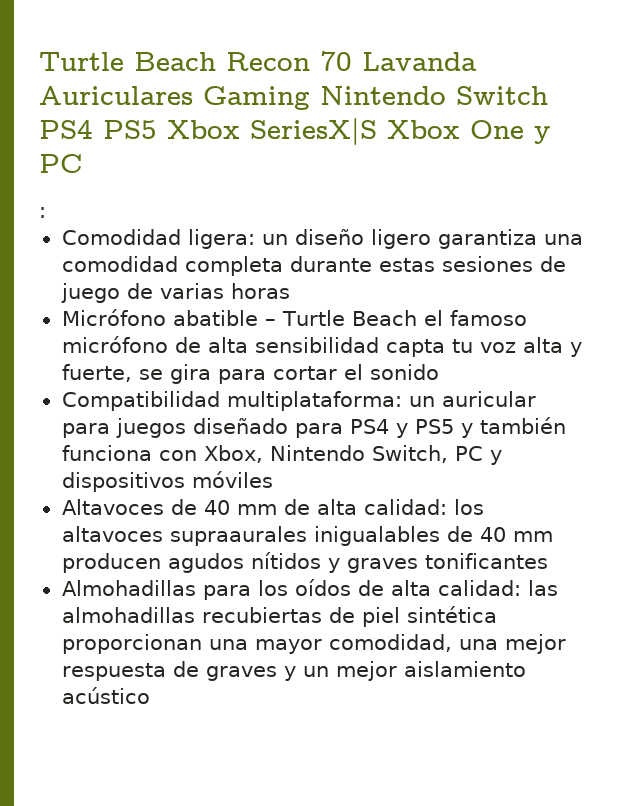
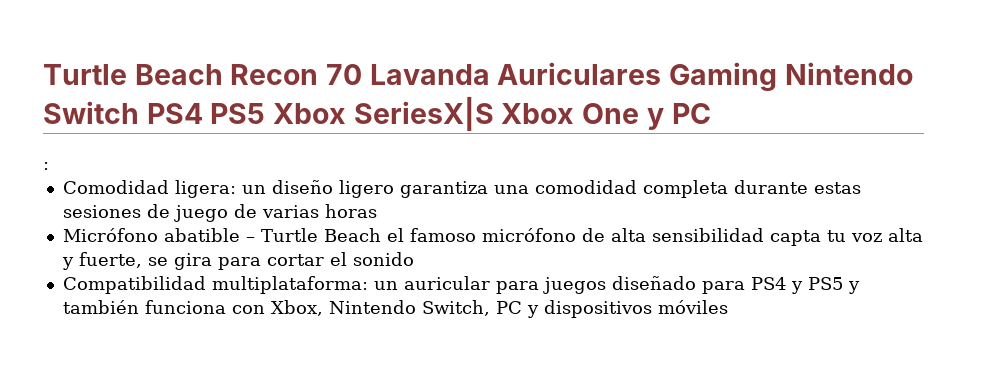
[61,499,484,515] [61,526,553,546] [61,552,548,573] [61,579,558,600] [61,606,497,627] [61,634,566,654] [61,661,526,681] [61,687,150,704] // Altavoces de 40 mm de alta calidad: los altavoces supraaurales inigualables de 40 mm producen agudos nítidos y graves tonificantes // Almohadillas para los oídos de alta calidad: las almohadillas recubiertas de piel sintética proporcionan una mayor comodidad, una mejor respuesta de graves y un mejor aislamiento acústico -> (728, 307) none

